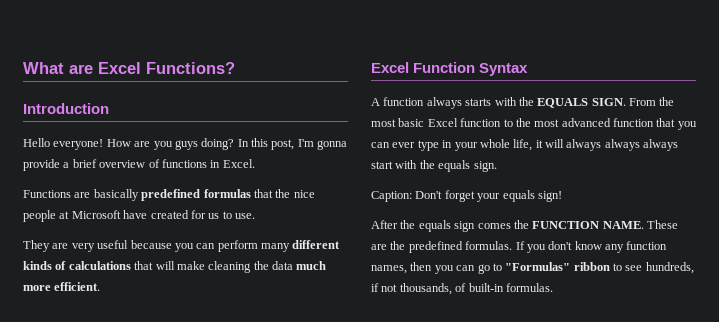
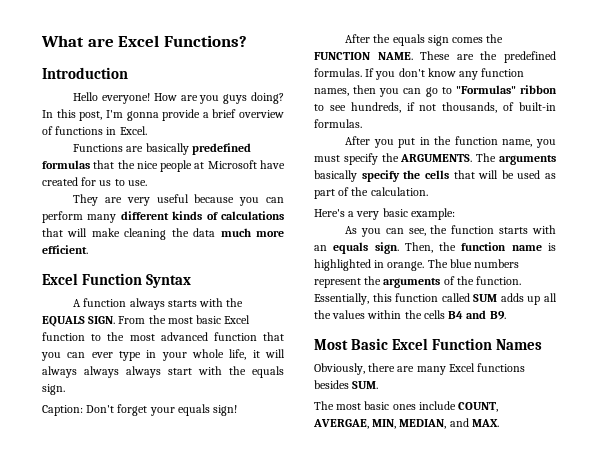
(553, 287) none -> [345,136,556,148] [314,153,556,165] [314,170,556,182] [314,187,428,199] [314,208,455,220] [345,225,556,237] [314,242,556,254] [314,259,520,271] [314,276,522,288] [314,293,557,305] [314,310,506,320] [314,338,543,350] [314,363,526,375] [314,380,379,389] [314,401,499,412] [313,418,499,429] // After you put in the function name, you must specify the ARGUMENTS. The arguments basically specify the cells that will be used as part of the calculation. // Here's a very basic example: // As you can see, the function starts with an equals sign. Then, the function name is highlighted in orange. The blue numbers represent the arguments of the function. Essentially, this function called SUM adds up all the values within the cells B4 and B9. // Most Basic Excel Function Names // Obviously, there are many Excel functions besides SUM. // The most basic ones include COUNT, AVERGAE, MIN, MEDIAN, and MAX.

